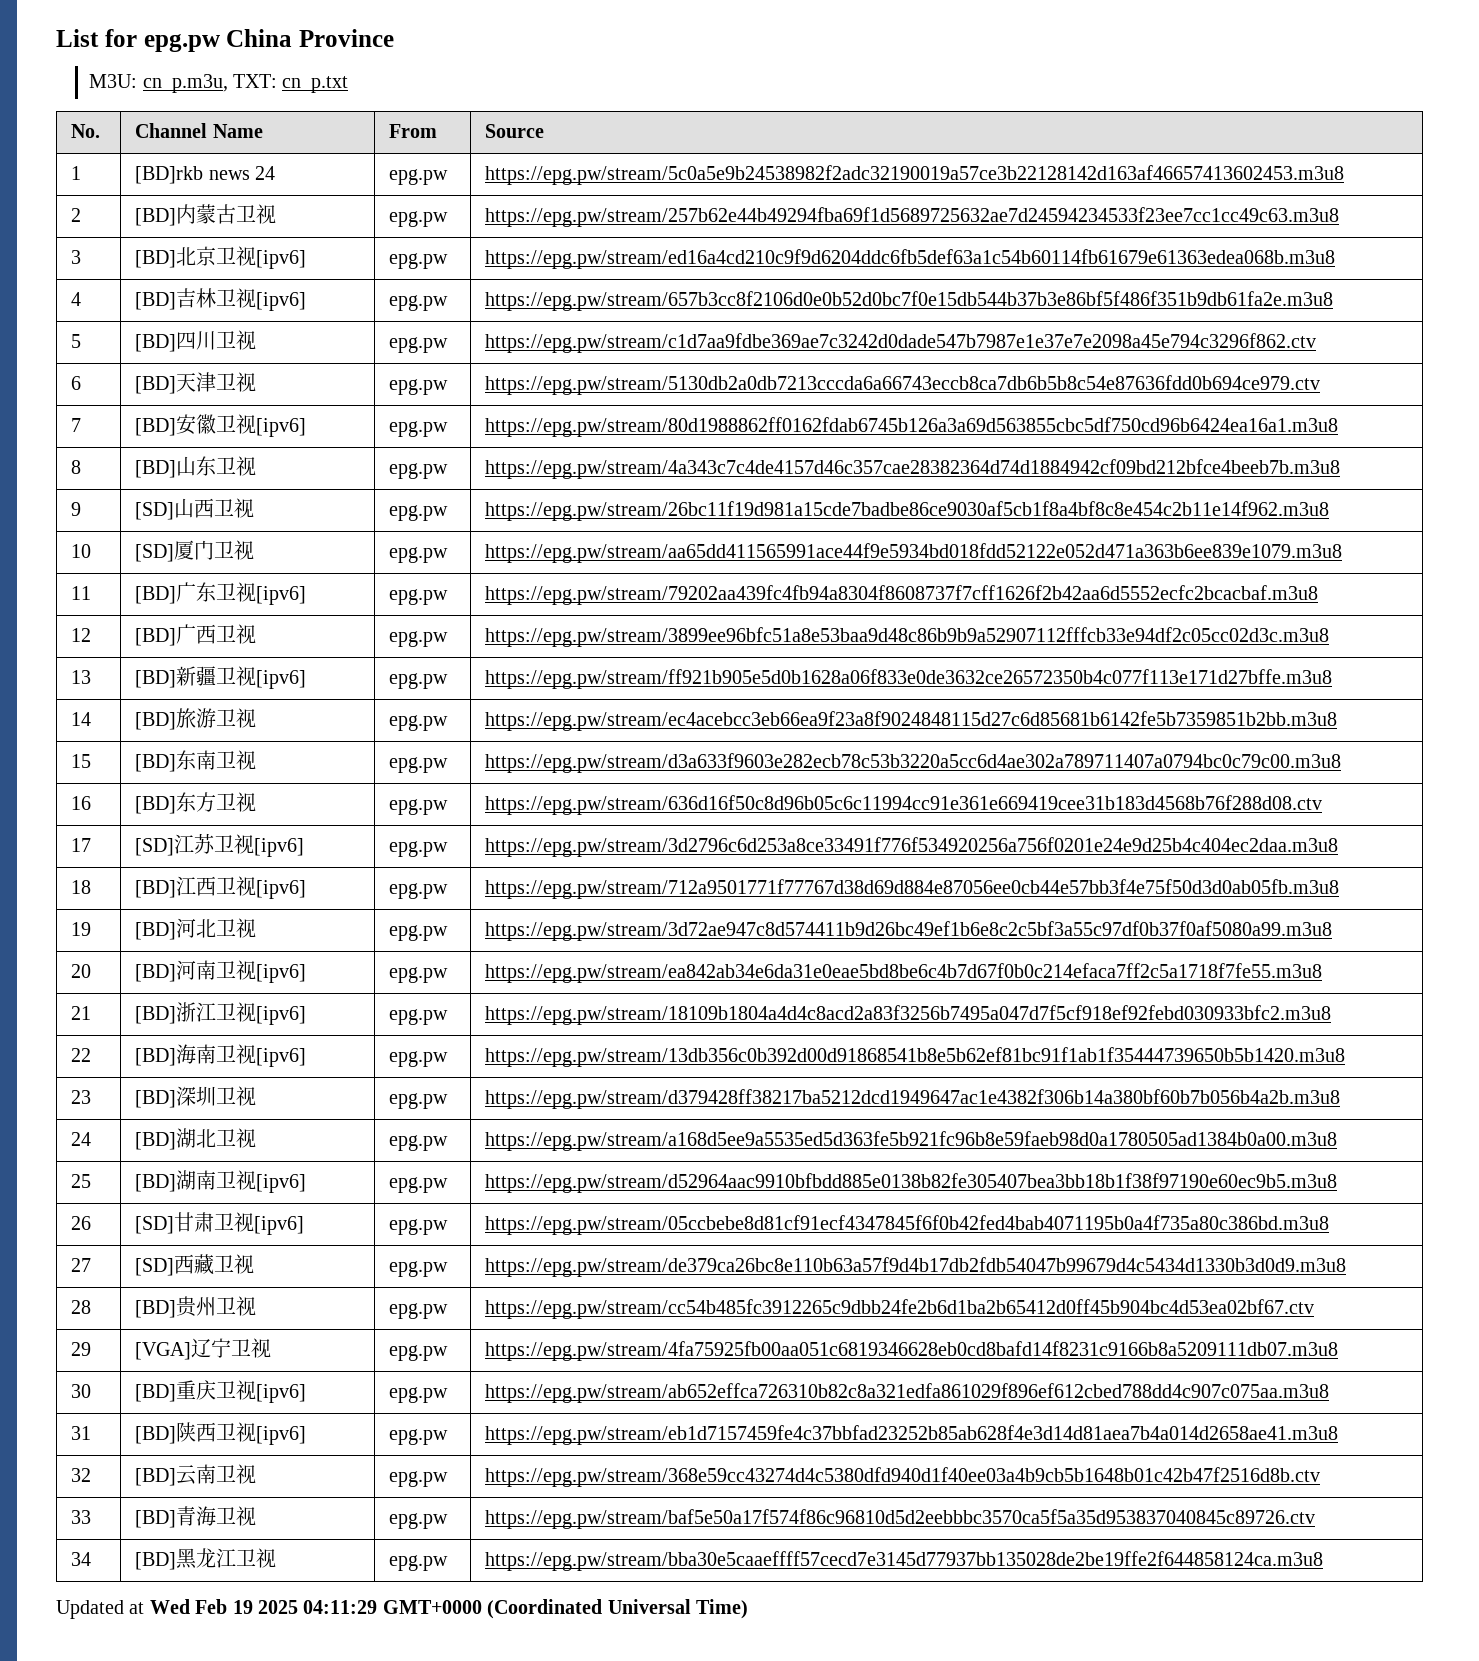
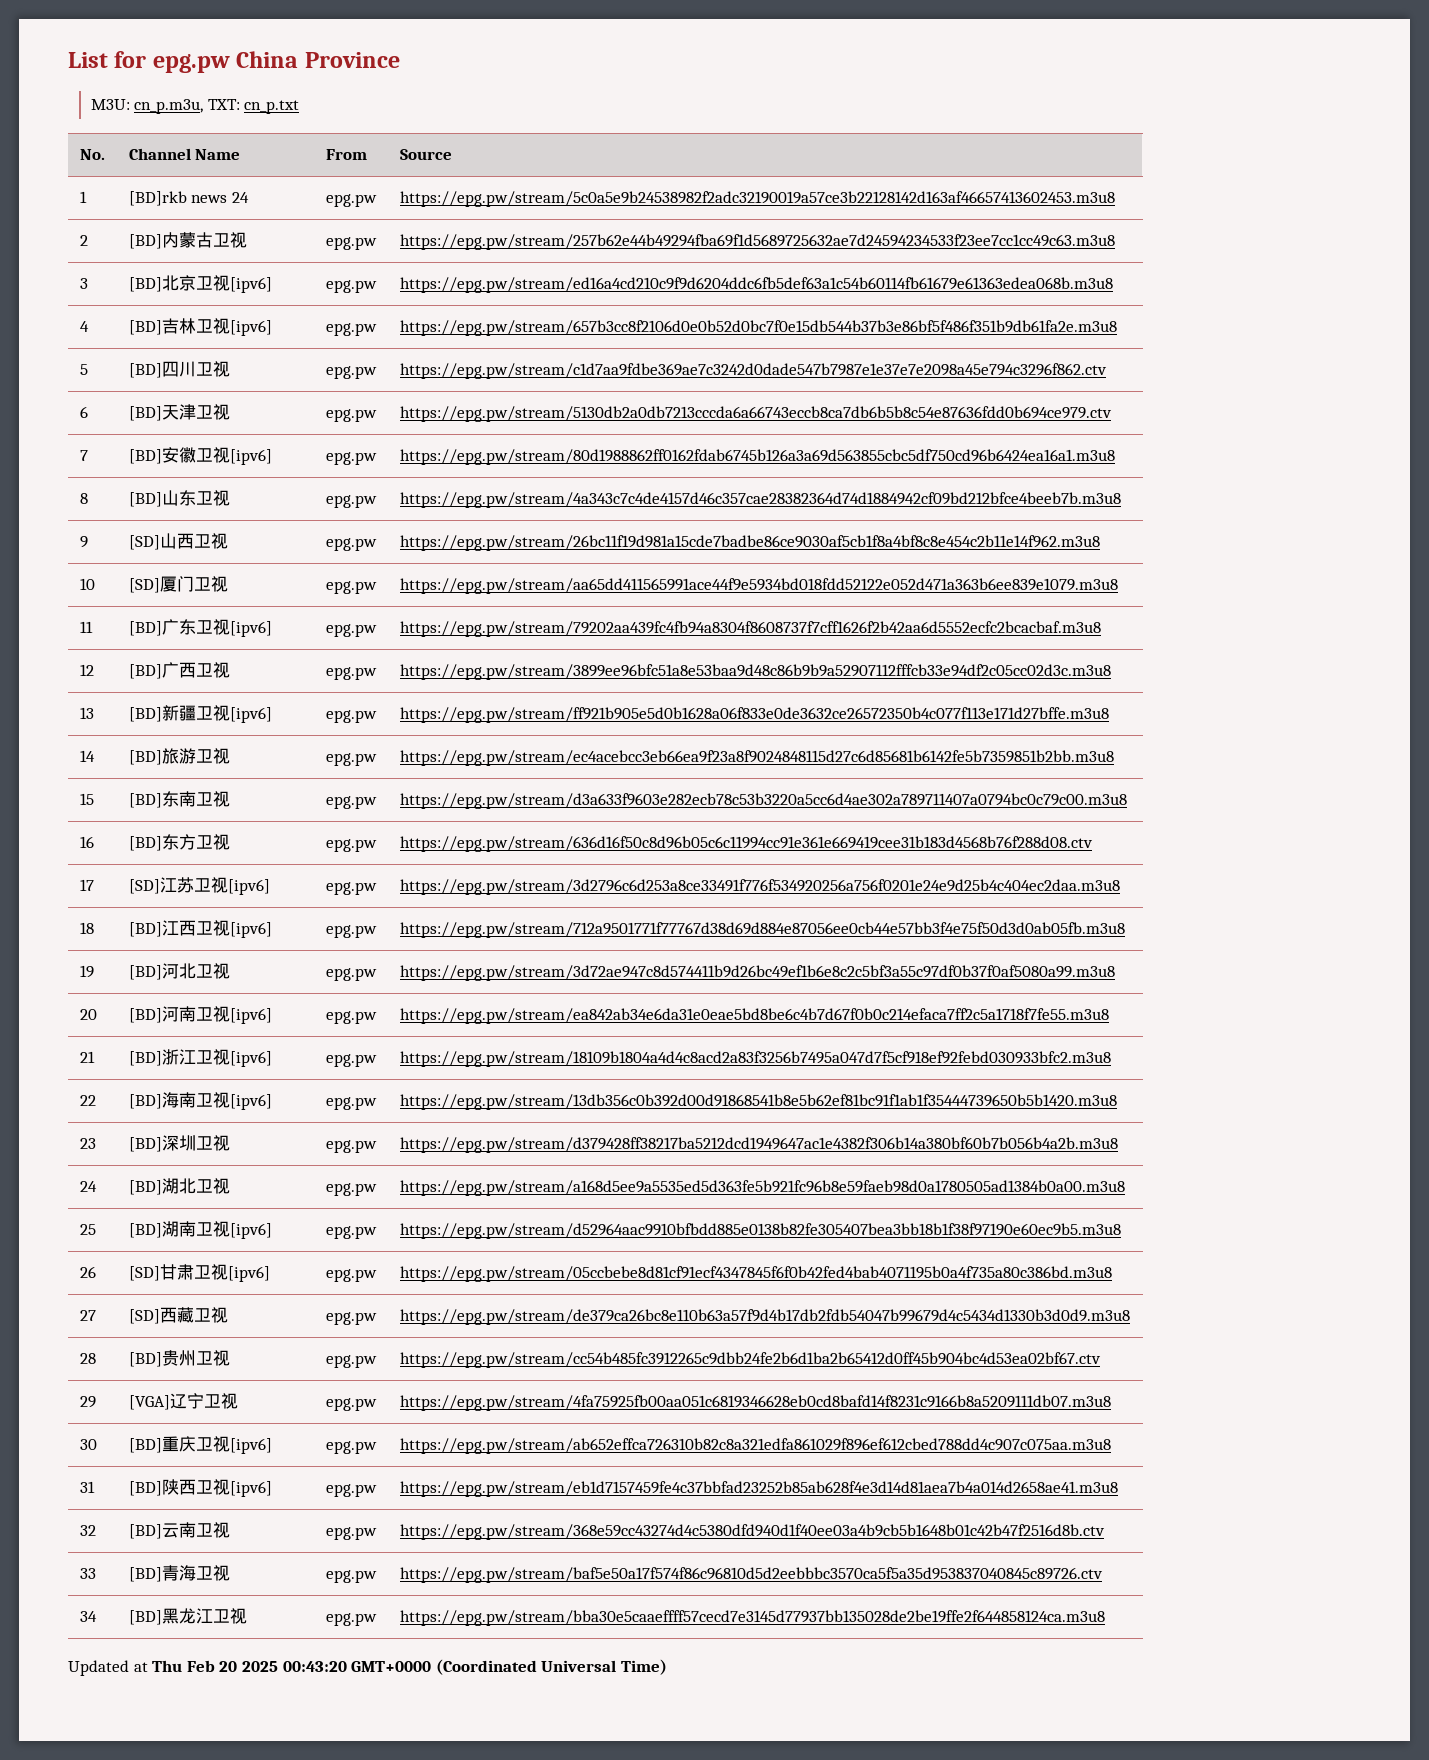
[149,1599,378,1614] Wed Feb 19 2025 04:11:29 -> [152,1660,347,1672] Thu Feb 20 2025 00:43:20

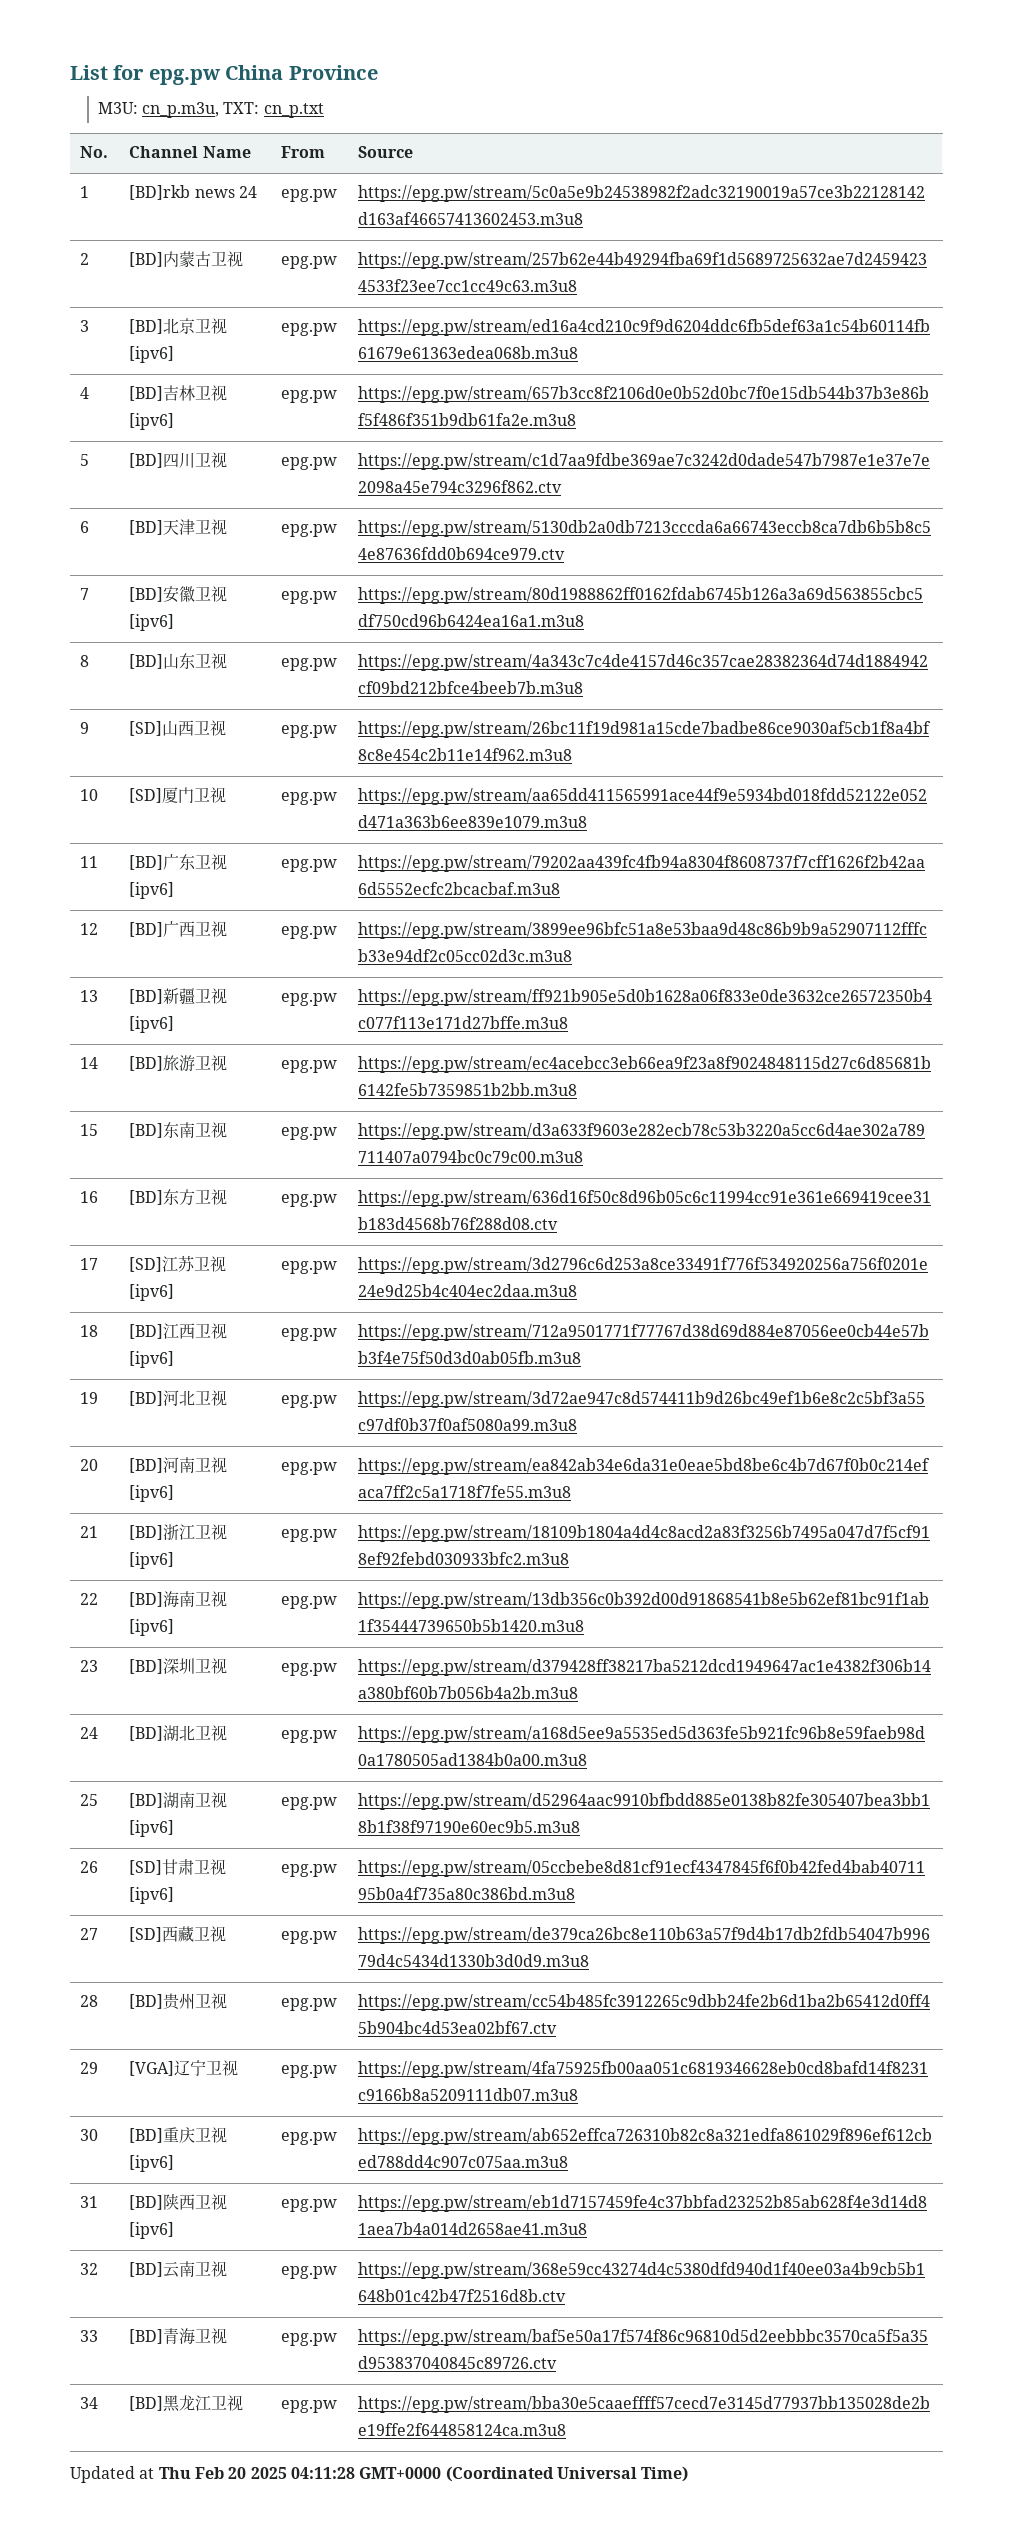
[282,1661,347,1672] 00:43:20 -> [290,2467,355,2479] 04:11:28

